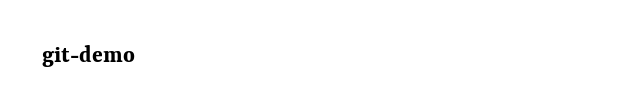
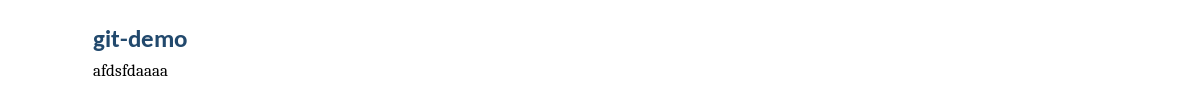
(135, 56) none -> [93,64,168,76] // afdsfdaaaa

